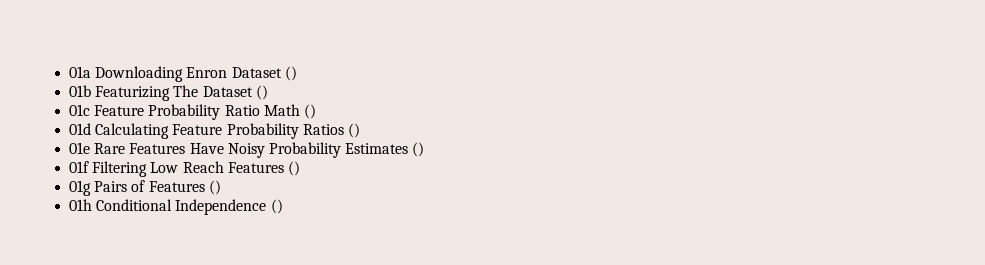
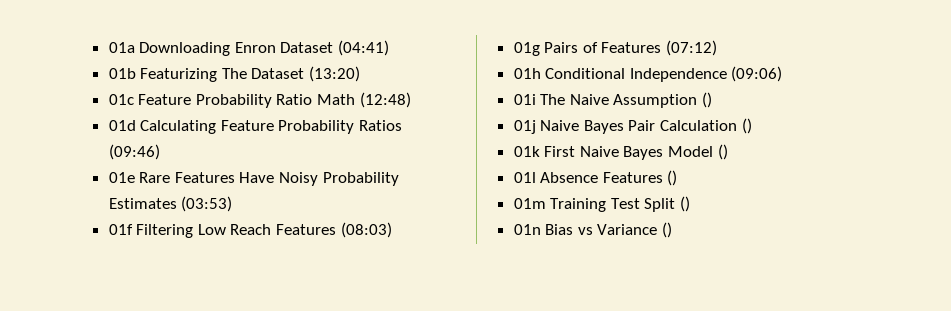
[284,66,297,81] () -> [338,40,390,56] (04:41)
[255,85,268,100] () -> [309,66,361,82] (13:20)
[303,104,316,119] () -> [359,92,411,108] (12:48)
[347,123,360,138] () -> [108,144,160,160] (09:46)
[412,142,425,157] () -> [181,196,233,212] (03:53)
[287,161,300,176] () -> [340,222,392,238] (08:03)
[208,180,221,195] () -> [666,40,718,56] (07:12)
(267, 207) none -> [731,66,783,82] [513,92,713,108] [513,118,752,134] [513,144,728,160] [513,170,678,186] [513,196,691,212] [513,224,658,235] (09:06) // 01i The Naive Assumption () // 01j Naive Bayes Pair Calculation () // 01k First Naive Bayes Model () // 01l Absence Features () // 01m Training Test Split () // 01n Bias vs Variance

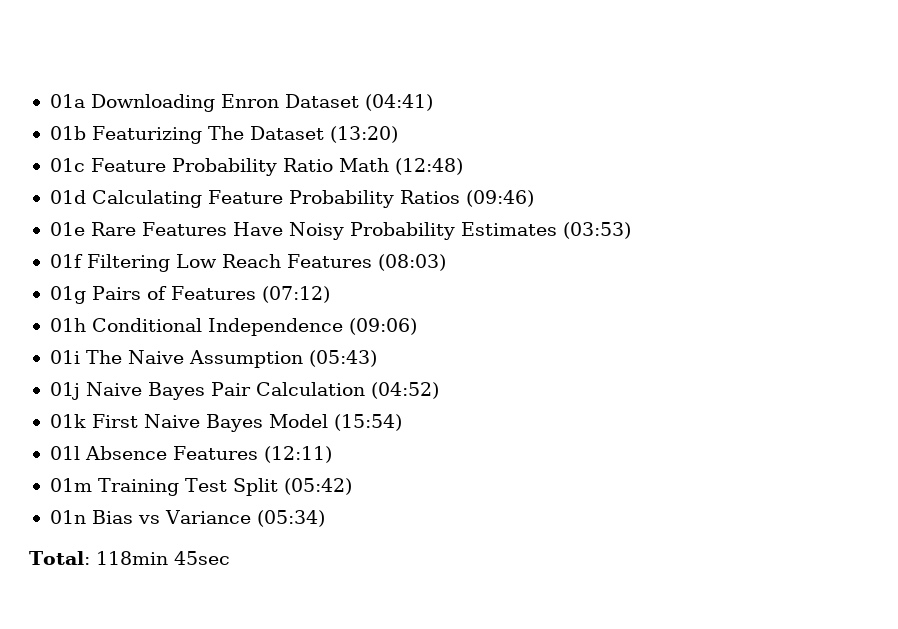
[702,92,713,108] () -> [308,350,377,367] (05:43)
[741,118,752,134] () -> [370,382,439,399] (04:52)
[717,144,728,160] () -> [333,414,402,431] (15:54)
[667,170,678,186] () -> [263,446,332,463] (12:11)
[680,196,691,212] () -> [283,478,352,495] (05:42)
[662,222,673,238] () -> [256,510,325,527] [29,551,230,565] (05:34) // Total: 118min 45sec

